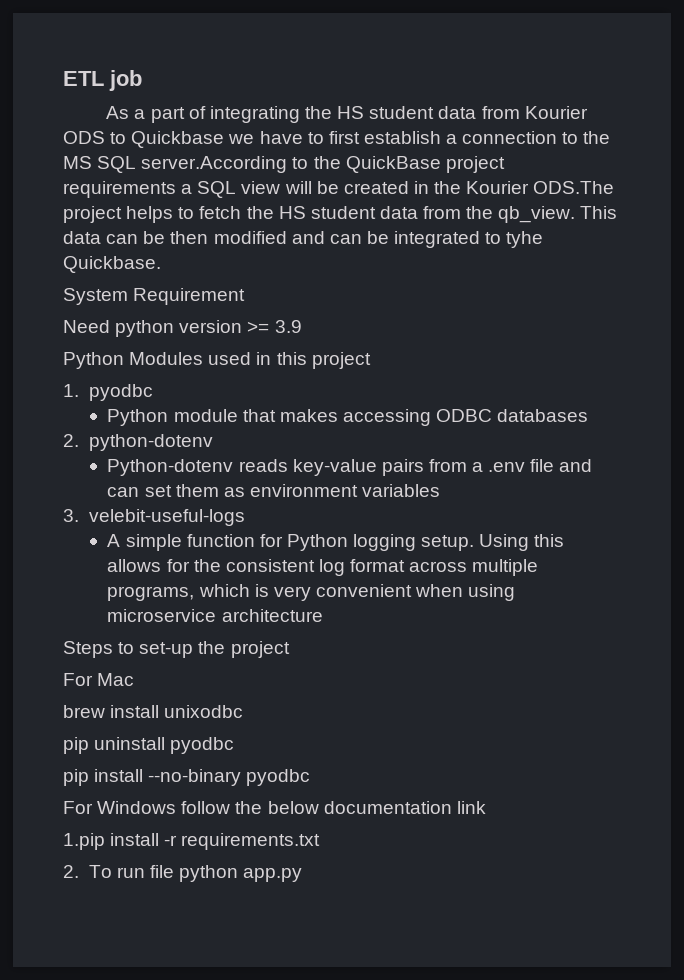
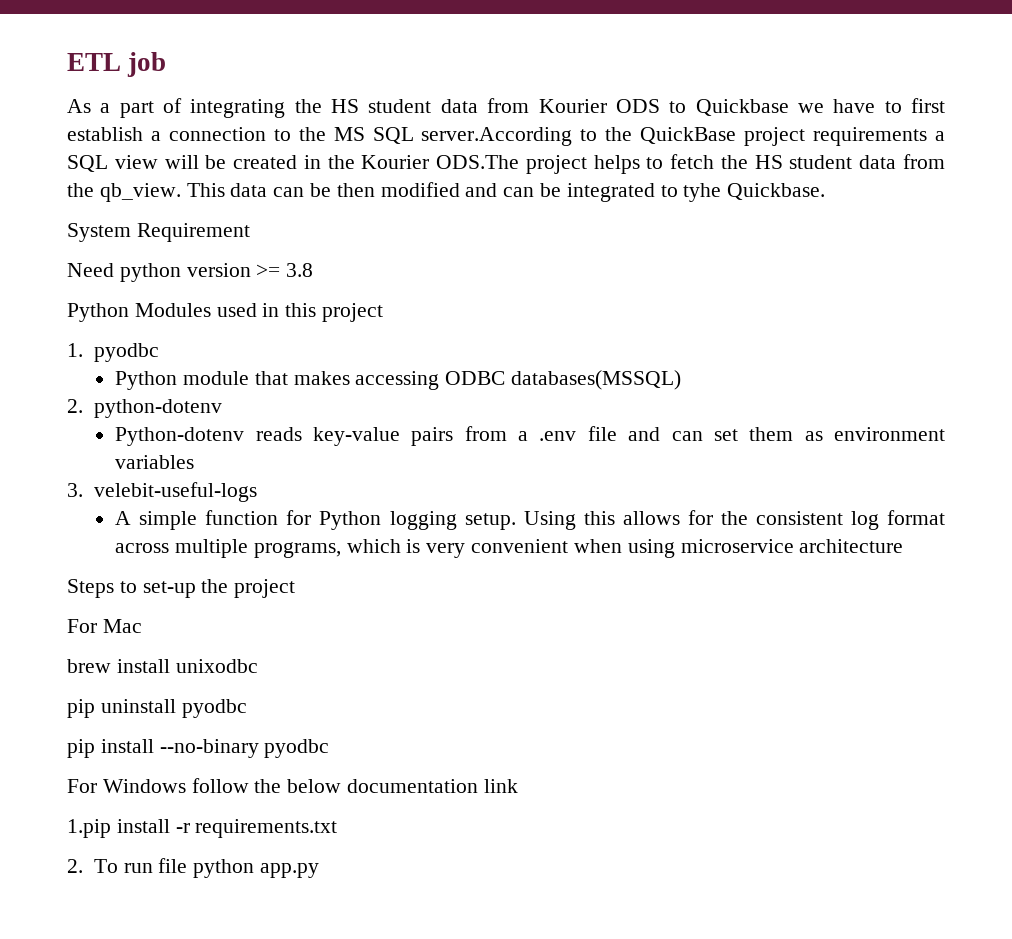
[274,320,302,333] 3.9 -> [286,263,314,277] 3.8
[497,409,589,422] databases -> [511,370,682,390] databases(MSSQL)

